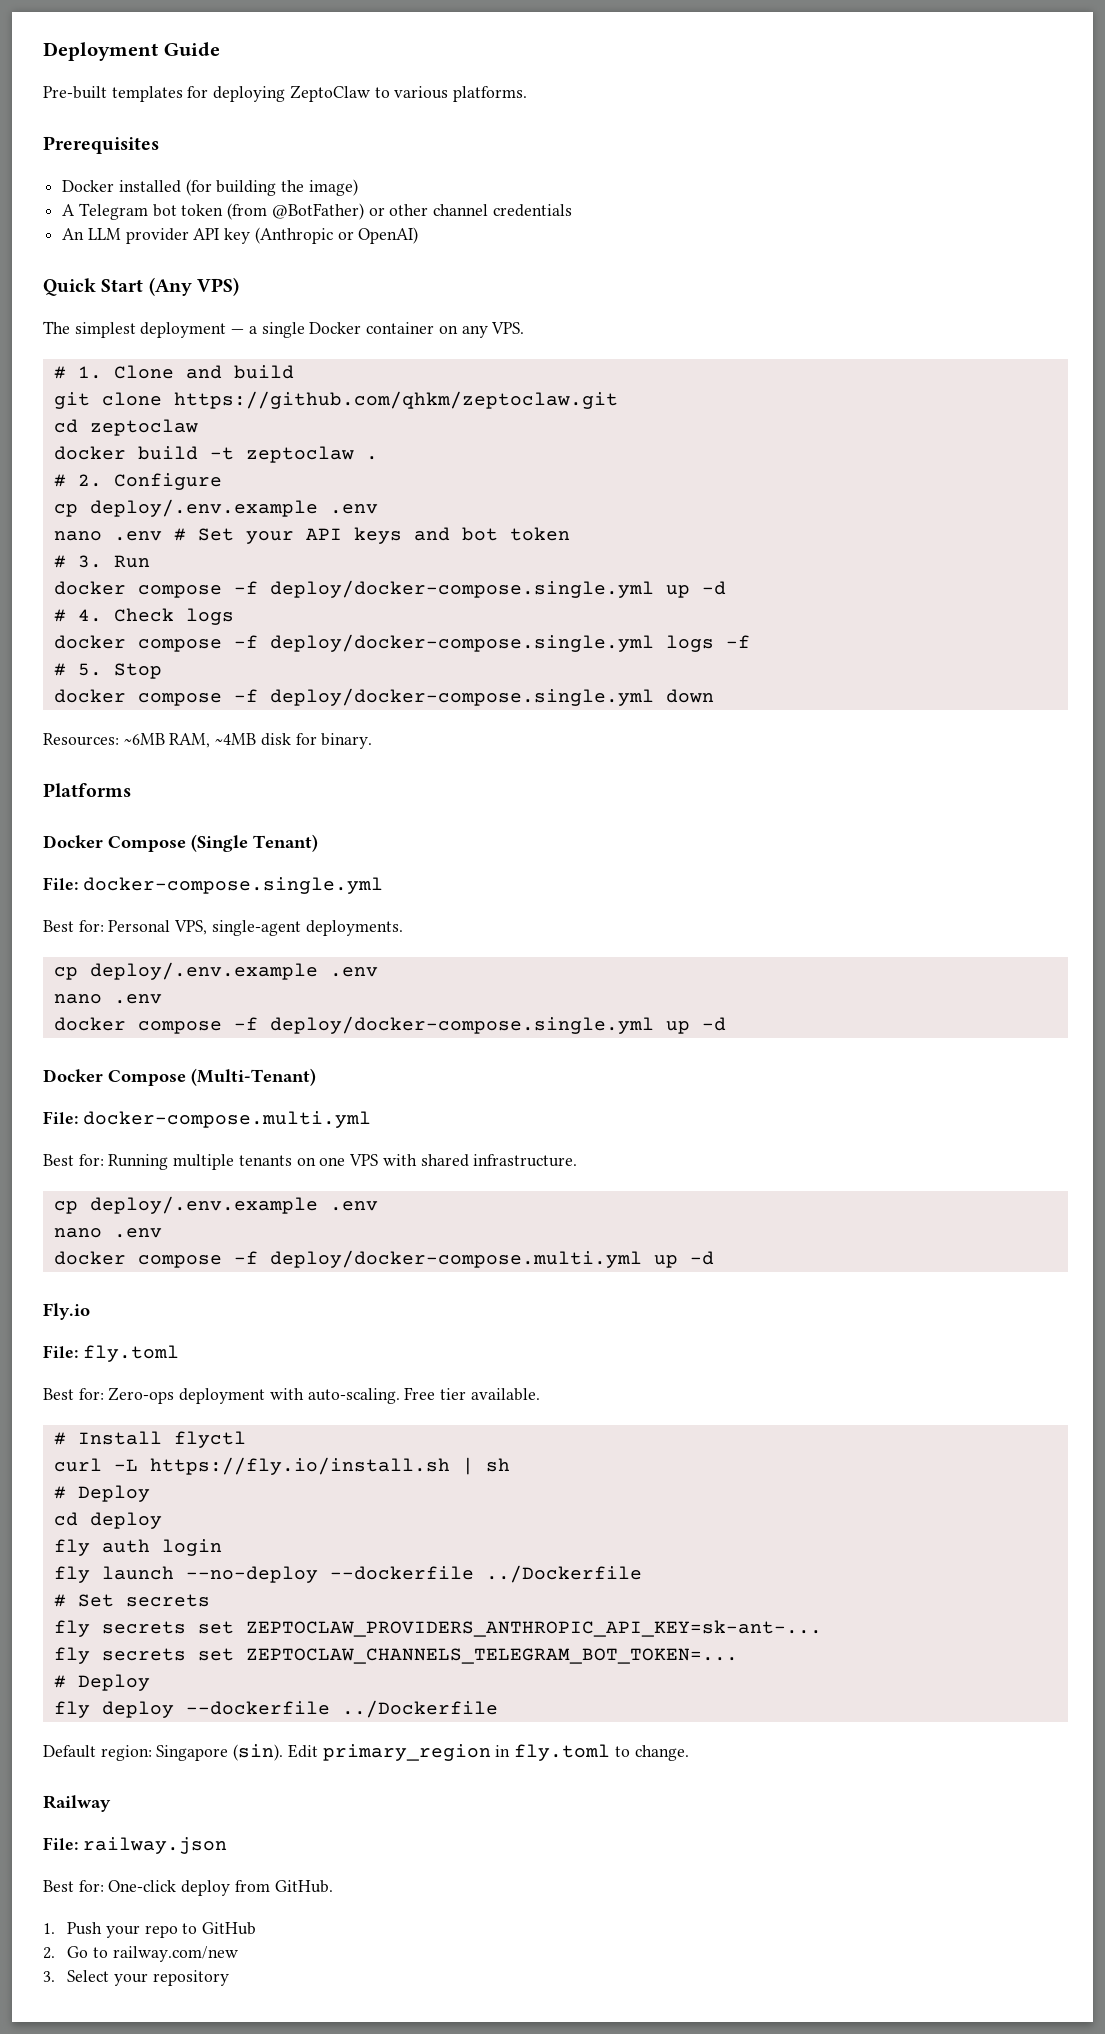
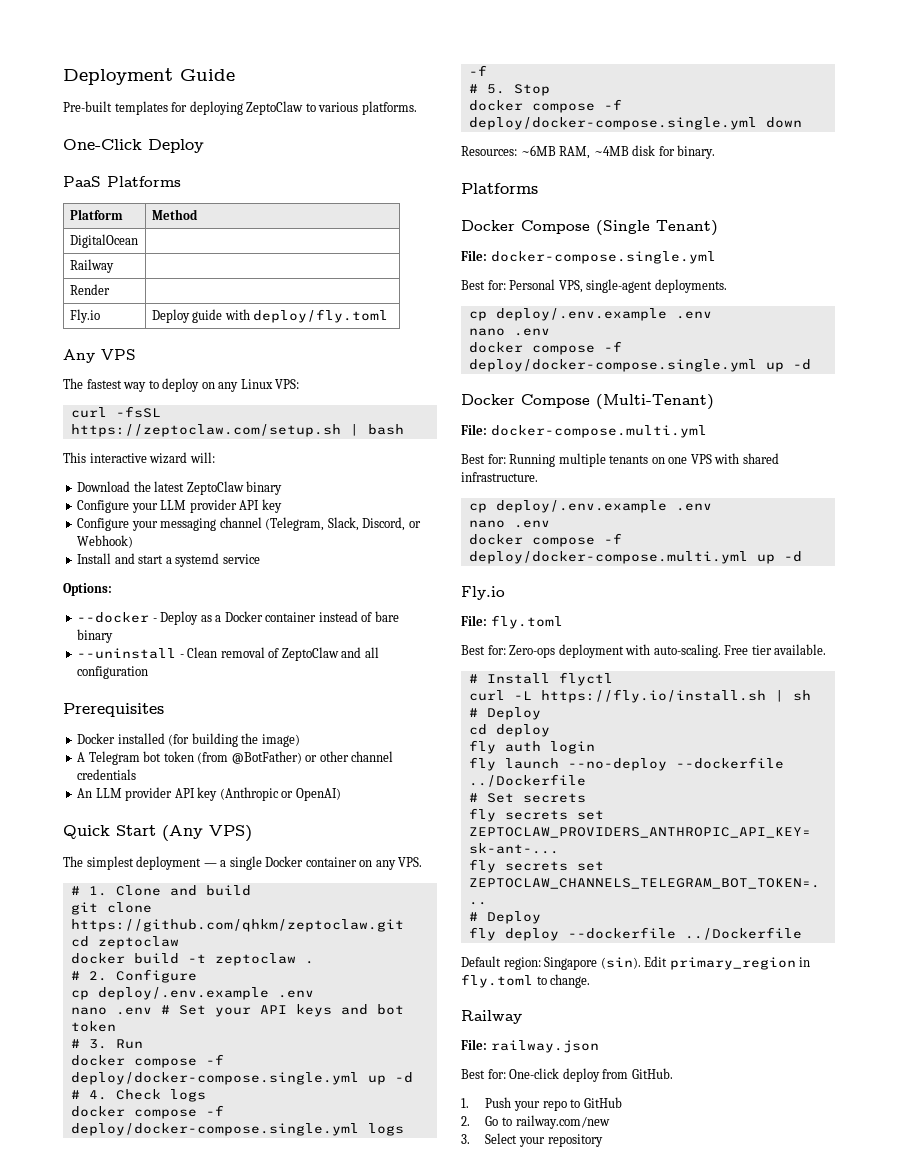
(528, 94) none -> [63,139,204,153] [63,176,181,187] [69,209,123,220] [151,209,198,220] [69,234,138,248] [69,259,114,273] [69,284,110,295] [69,309,100,323] [151,309,389,323] [63,349,136,363] [63,378,300,392] [70,406,161,418] [70,424,404,437] [63,452,215,464] [77,481,283,495] [77,499,282,513] [77,517,421,531] [77,535,134,548] [77,553,260,567] [63,583,112,596] [77,611,399,625] [77,629,114,643] [77,647,379,661] [77,666,149,679] // One-Click Deploy // PaaS Platforms // Platform | Method // DigitalOcean | // Railway | // Render | // Fly.io | Deploy guide with deploy/fly.toml // Any VPS // The fastest way to deploy on any Linux VPS: // curl -fsSL https://zeptoclaw.com/setup.sh | bash // This interactive wizard will: // Download the latest ZeptoClaw binary // Configure your LLM provider API key // Configure your messaging channel (Telegram, Slack, Discord, or Webhook) // Install and start a systemd service // Options: // --docker - Deploy as a Docker container instead of bare binary // --uninstall - Clean removal of ZeptoClaw and all configuration

